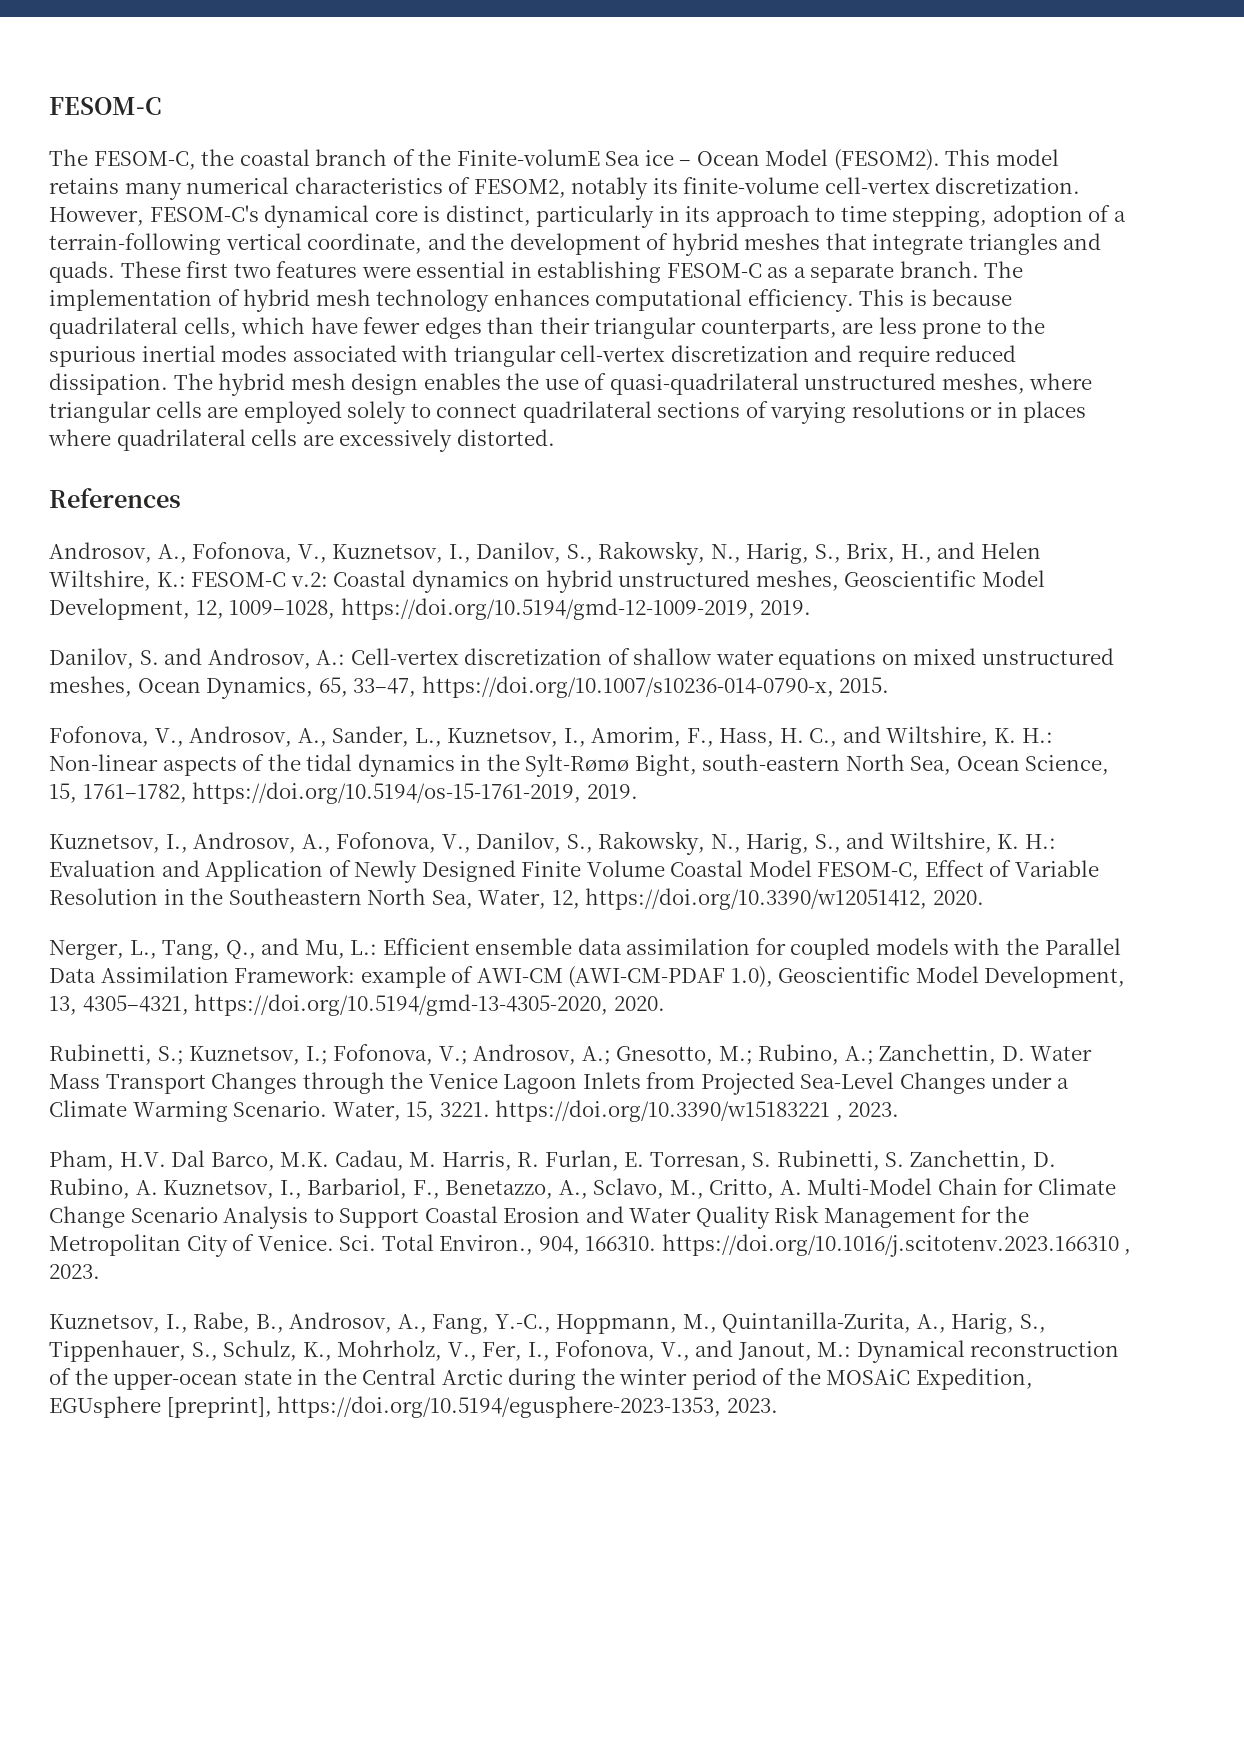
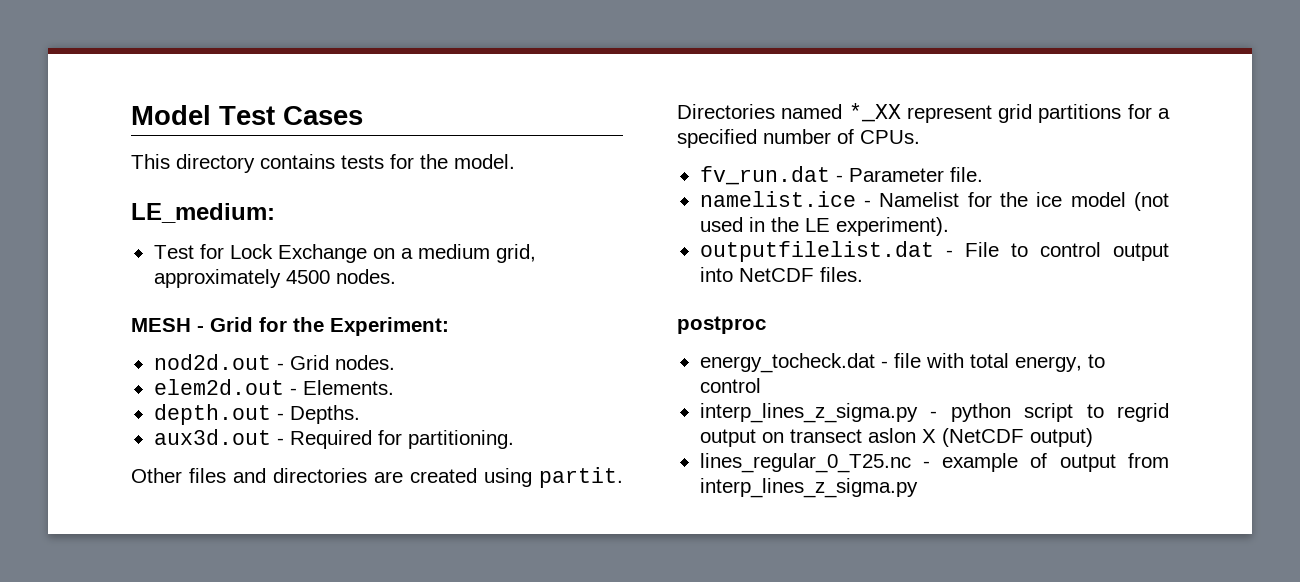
[49,97,162,115] [49,149,1060,171] [49,177,1081,200] [49,205,1127,228] [49,233,1102,256] [49,261,1024,283] [49,289,1013,312] [49,317,1046,339] [49,345,1017,367] [49,373,1093,396] [49,401,1087,424] [48,429,555,452] [49,488,181,508] [49,541,1042,565] [49,570,1045,593] [49,598,812,620] [49,648,1114,670] [49,676,890,699] [49,726,1053,747] [49,754,1110,777] [49,782,638,804] [49,831,1057,855] [49,860,1099,883] [49,888,984,910] [49,938,1121,960] [49,965,1126,988] [49,994,665,1016] [49,1044,1093,1065] [49,1072,1069,1095] [49,1100,900,1122] [49,1150,1056,1171] [49,1178,1117,1199] [49,1205,1029,1229] [49,1234,1132,1257] [49,1264,100,1279] [49,1312,1046,1334] [49,1340,1120,1363] [49,1368,1034,1390] [49,1396,778,1418] FESOM-C // The FESOM-C, the coastal branch of the Finite-volumE Sea ice – Ocean Model (FESOM2). This model retains many numerical characteristics of FESOM2, notably its finite-volume cell-vertex discretization. However, FESOM-C's dynamical core is distinct, particularly in its approach to time stepping, adoption of a terrain-following vertical coordinate, and the development of hybrid meshes that integrate triangles and quads. These first two features were essential in establishing FESOM-C as a separate branch. The implementation of hybrid mesh technology enhances computational efficiency. This is because quadrilateral cells, which have fewer edges than their triangular counterparts, are less prone to the spurious inertial modes associated with triangular cell-vertex discretization and require reduced dissipation. The hybrid mesh design enables the use of quasi-quadrilateral unstructured meshes, where triangular cells are employed solely to connect quadrilateral sections of varying resolutions or in places where quadrilateral cells are excessively distorted. // References // Androsov, A., Fofonova, V., Kuznetsov, I., Danilov, S., Rakowsky, N., Harig, S., Brix, H., and Helen Wiltshire, K.: FESOM-C v.2: Coastal dynamics on hybrid unstructured meshes, Geoscientific Model Development, 12, 1009–1028, https://doi.org/10.5194/gmd-12-1009-2019, 2019. // Danilov, S. and Androsov, A.: Cell-vertex discretization of shallow water equations on mixed unstructured meshes, Ocean Dynamics, 65, 33–47, https://doi.org/10.1007/s10236-014-0790-x, 2015. // Fofonova, V., Androsov, A., Sander, L., Kuznetsov, I., Amorim, F., Hass, H. C., and Wiltshire, K. H.: Non-linear aspects of the tidal dynamics in the Sylt-Rømø Bight, south-eastern North Sea, Ocean Science, 15, 1761–1782, https://doi.org/10.5194/os-15-1761-2019, 2019. // Kuznetsov, I., Androsov, A., Fofonova, V., Danilov, S., Rakowsky, N., Harig, S., and Wiltshire, K. H.: Evaluation and Application of Newly Designed Finite Volume Coastal Model FESOM-C, Effect of Variable Resolution in the Southeastern North Sea, Water, 12, https://doi.org/10.3390/w12051412, 2020. // Nerger, L., Tang, Q., and Mu, L.: Efficient ensemble data assimilation for coupled models with the Parallel Data Assimilation Framework: example of AWI-CM (AWI-CM-PDAF 1.0), Geoscientific Model Development, 13, 4305–4321, https://doi.org/10.5194/gmd-13-4305-2020, 2020. // Rubinetti, S.; Kuznetsov, I.; Fofonova, V.; Androsov, A.; Gnesotto, M.; Rubino, A.; Zanchettin, D. Water Mass Transport Changes through the Venice Lagoon Inlets from Projected Sea-Level Changes under a Climate Warming Scenario. Water, 15, 3221. https://doi.org/10.3390/w15183221 , 2023. // Pham, H.V. Dal Barco, M.K. Cadau, M. Harris, R. Furlan, E. Torresan, S. Rubinetti, S. Zanchettin, D. Rubino, A. Kuznetsov, I., Barbariol, F., Benetazzo, A., Sclavo, M., Critto, A. Multi-Model Chain for Climate Change Scenario Analysis to Support Coastal Erosion and Water Quality Risk Management for the Metropolitan City of Venice. Sci. Total Environ., 904, 166310. https://doi.org/10.1016/j.scitotenv.2023.166310 , 2023. // Kuznetsov, I., Rabe, B., Androsov, A., Fang, Y.-C., Hoppmann, M., Quintanilla-Zurita, A., Harig, S., Tippenhauer, S., Schulz, K., Mohrholz, V., Fer, I., Fofonova, V., and Janout, M.: Dynamical reconstruction of the upper-ocean state in the Central Arctic during the winter period of the MOSAiC Expedition, EGUsphere [preprint], https://doi.org/10.5194/egusphere-2023-1353, 2023. -> [131,105,363,125] [131,154,515,173] [131,203,275,223] [153,244,536,263] [153,269,396,288] [131,317,449,336] [153,354,395,370] [153,379,394,395] [153,404,360,425] [153,429,514,449] [131,467,623,488] [677,103,1170,123] [677,129,920,148] [699,166,983,185] [699,191,1169,211] [699,217,949,236] [699,241,1169,262] [699,267,863,282] [677,316,766,334] [699,353,1105,373] [699,378,761,393] [699,403,1169,423] [699,428,1093,447] [699,453,1169,473] [699,478,918,498] Model Test Cases // This directory contains tests for the model. // LE_medium: // Test for Lock Exchange on a medium grid, approximately 4500 nodes. // MESH - Grid for the Experiment: // nod2d.out - Grid nodes. // elem2d.out - Elements. // depth.out - Depths. // aux3d.out - Required for partitioning. // Other files and directories are created using partit. Directories named *_XX represent grid partitions for a specified number of CPUs. // fv_run.dat - Parameter file. // namelist.ice - Namelist for the ice model (not used in the LE experiment). // outputfilelist.dat - File to control output into NetCDF files. // postproc // energy_tocheck.dat - file with total energy, to control // interp_lines_z_sigma.py - python script to regrid output on transect aslon X (NetCDF output) // lines_regular_0_T25.nc - example of output from interp_lines_z_sigma.py

